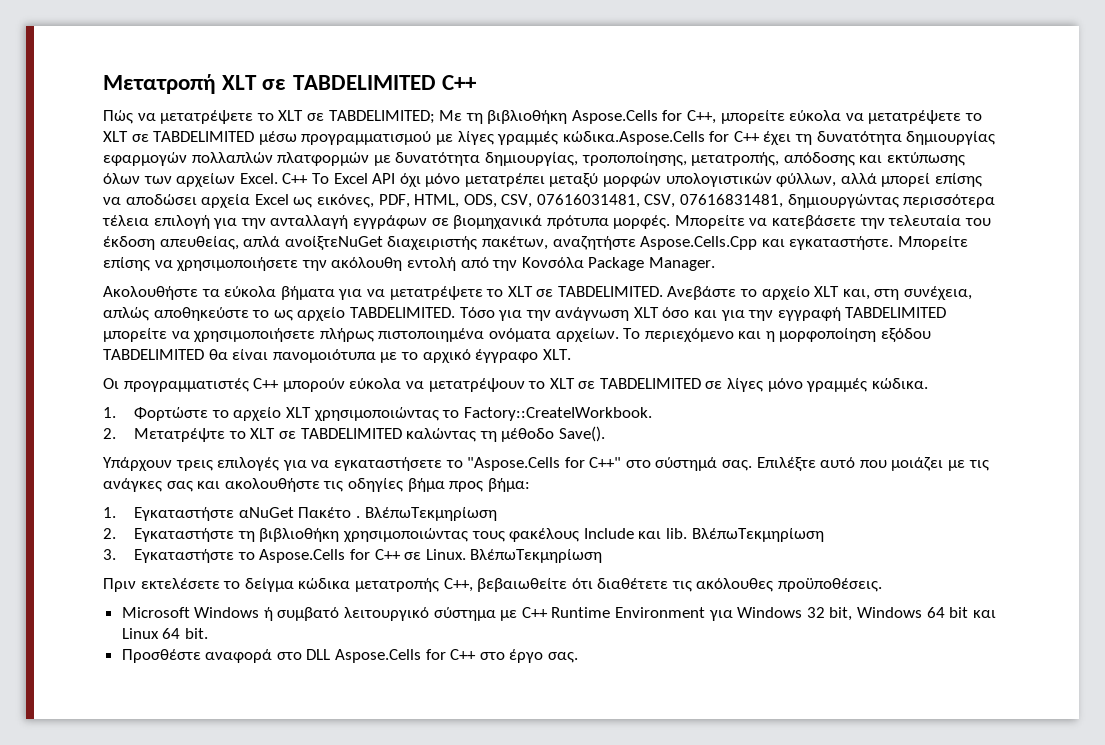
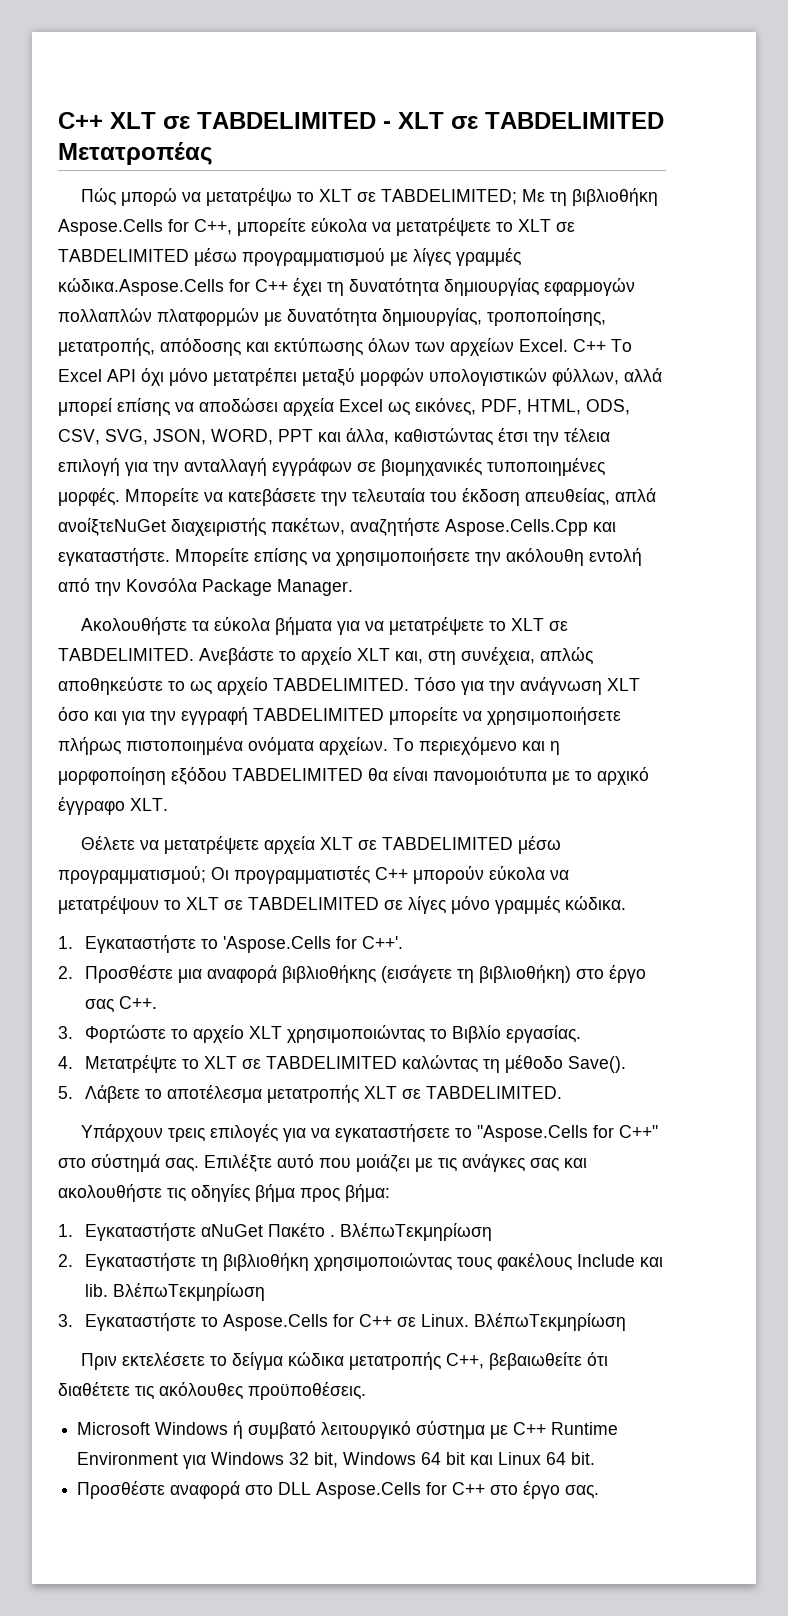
[103,74,477,94] [103,110,254,124] Μετατροπή XLT σε TABDELIMITED C++ // Πώς να μετατρέψετε -> [58,112,664,129] [58,142,212,165] [81,188,293,206] C++ XLT σε TABDELIMITED - XLT σε TABDELIMITED Μετατροπέας // Πώς μπορώ να μετατρέψω
[536,194,996,208] 07616031481, CSV, 07616831481, δημιουργώντας περισσότερα -> [105,428,559,446] SVG, JSON, WORD, PPT και άλλα, καθιστώντας έτσι την
[453,215,609,229] βιομηχανικά πρότυπα -> [381,458,605,476] βιομηχανικές τυποποιημένες
(571, 354) none -> [81,836,562,854] [58,866,206,884] Θέλετε να μετατρέψετε αρχεία XLT σε TABDELIMITED μέσω προγραμματισμού;
(116, 412) none -> [85,935,404,953] [58,965,647,983] [85,996,158,1013] [58,1026,73,1039] Εγκαταστήστε το 'Aspose.Cells for C++'. // 2. Προσθέστε μια αναφορά βιβλιοθήκης (εισάγετε τη βιβλιοθήκη) στο έργο σας C++. // 3.
[463,407,652,421] [103,428,116,439] Factory::CreateIWorkbook. // 2. -> [452,1025,582,1043] [58,1056,73,1069] Βιβλίο εργασίας. // 4.
(606, 434) none -> [58,1085,563,1103] // 5. Λάβετε το αποτέλεσμα μετατροπής XLT σε TABDELIMITED.

